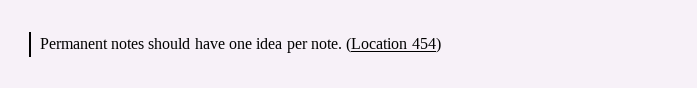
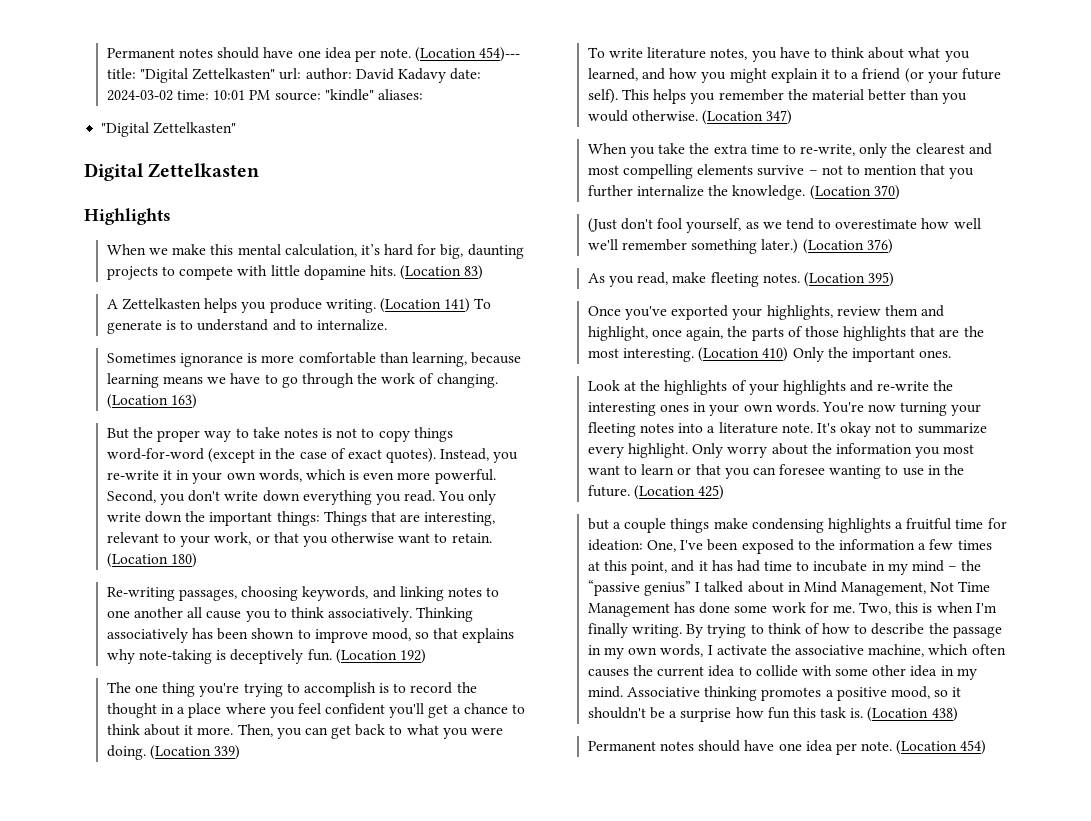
[39,37,408,53] Permanent notes should have one idea per note. (Location -> [106,47,521,62] [106,68,482,83] [106,89,423,101] [101,122,237,137] [84,163,260,181] [84,208,171,225] [106,244,524,259] [106,265,484,280] [106,298,492,313] [106,319,387,334] [106,352,522,367] [106,373,498,388] [106,394,198,409] [106,427,453,442] [106,448,519,463] [106,469,496,484] [106,490,497,505] [106,511,496,526] [106,532,492,547] [106,553,198,568] [106,586,500,601] [106,607,474,622] [106,628,515,643] [106,649,426,664] [106,682,477,697] [106,703,526,718] [106,724,504,739] [106,745,241,760] [587,47,970,62] [587,68,1002,83] [587,89,968,104] [587,110,793,125] [587,143,992,158] [587,164,975,179] [587,185,900,200] [587,218,981,233] [587,239,893,254] [587,272,895,287] [587,305,945,320] [587,326,984,341] [587,347,952,362] [587,380,954,395] [587,401,982,416] [587,422,987,437] [587,443,975,458] [587,464,965,479] [587,485,725,500] [587,518,1007,533] [587,539,992,554] [587,560,982,575] [587,580,991,596] [587,602,997,617] [587,623,1002,638] [587,644,1006,659] [587,665,977,680] [587,686,962,701] [587,707,958,722] [587,740,958,755] Permanent notes should have one idea per note. (Location 454)--- title: "Digital Zettelkasten" url: author: David Kadavy date: 2024-03-02 time: 10:01 PM source: "kindle" aliases: // "Digital Zettelkasten" // Digital Zettelkasten // Highlights // When we make this mental calculation, it’s hard for big, daunting projects to compete with little dopamine hits. (Location 83) // A Zettelkasten helps you produce writing. (Location 141) To generate is to understand and to internalize. // Sometimes ignorance is more comfortable than learning, because learning means we have to go through the work of changing. (Location 163) // But the proper way to take notes is not to copy things word-for-word (except in the case of exact quotes). Instead, you re-write it in your own words, which is even more powerful. Second, you don't write down everything you read. You only write down the important things: Things that are interesting, relevant to your work, or that you otherwise want to retain. (Location 180) // Re-writing passages, choosing keywords, and linking notes to one another all cause you to think associatively. Thinking associatively has been shown to improve mood, so that explains why note-taking is deceptively fun. (Location 192) // The one thing you're trying to accomplish is to record the thought in a place where you feel confident you'll get a chance to think about it more. Then, you can get back to what you were doing. (Location 339) // To write literature notes, you have to think about what you learned, and how you might explain it to a friend (or your future self). This helps you remember the material better than you would otherwise. (Location 347) // When you take the extra time to re-write, only the clearest and most compelling elements survive – not to mention that you further internalize the knowledge. (Location 370) // (Just don't fool yourself, as we tend to overestimate how well we'll remember something later.) (Location 376) // As you read, make fleeting notes. (Location 395) // Once you've exported your highlights, review them and highlight, once again, the parts of those highlights that are the most interesting. (Location 410) Only the important ones. // Look at the highlights of your highlights and re-write the interesting ones in your own words. You're now turning your fleeting notes into a literature note. It's okay not to summarize every highlight. Only worry about the information you most want to learn or that you can foresee wanting to use in the future. (Location 425) // but a couple things make condensing highlights a fruitful time for ideation: One, I've been exposed to the information a few times at this point, and it has had time to incubate in my mind – the “passive genius” I talked about in Mind Management, Not Time Management has done some work for me. Two, this is when I'm finally writing. By trying to think of how to describe the passage in my own words, I activate the associative machine, which often causes the current idea to collide with some other idea in my mind. Associative thinking promotes a positive mood, so it shouldn't be a surprise how fun this task is. (Location 438) // Permanent notes should have one idea per note. (Location

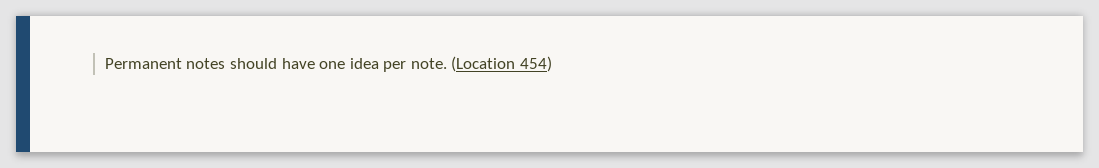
[106,47,521,62] [106,68,482,83] [106,89,423,101] [101,122,237,137] [84,163,260,181] [84,208,171,225] [106,244,524,259] [106,265,484,280] [106,298,492,313] [106,319,387,334] [106,352,522,367] [106,373,498,388] [106,394,198,409] [106,427,453,442] [106,448,519,463] [106,469,496,484] [106,490,497,505] [106,511,496,526] [106,532,492,547] [106,553,198,568] [106,586,500,601] [106,607,474,622] [106,628,515,643] [106,649,426,664] [106,682,477,697] [106,703,526,718] [106,724,504,739] [106,745,241,760] [587,47,970,62] [587,68,1002,83] [587,89,968,104] [587,110,793,125] [587,143,992,158] [587,164,975,179] [587,185,900,200] [587,218,981,233] [587,239,893,254] [587,272,895,287] [587,305,945,320] [587,326,984,341] [587,347,952,362] [587,380,954,395] [587,401,982,416] [587,422,987,437] [587,443,975,458] [587,464,965,479] [587,485,725,500] [587,518,1007,533] [587,539,992,554] [587,560,982,575] [587,580,991,596] [587,602,997,617] [587,623,1002,638] [587,644,1006,659] [587,665,977,680] [587,686,962,701] [587,707,958,722] [587,740,958,755] Permanent notes should have one idea per note. (Location 454)--- title: "Digital Zettelkasten" url: author: David Kadavy date: 2024-03-02 time: 10:01 PM source: "kindle" aliases: // "Digital Zettelkasten" // Digital Zettelkasten // Highlights // When we make this mental calculation, it’s hard for big, daunting projects to compete with little dopamine hits. (Location 83) // A Zettelkasten helps you produce writing. (Location 141) To generate is to understand and to internalize. // Sometimes ignorance is more comfortable than learning, because learning means we have to go through the work of changing. (Location 163) // But the proper way to take notes is not to copy things word-for-word (except in the case of exact quotes). Instead, you re-write it in your own words, which is even more powerful. Second, you don't write down everything you read. You only write down the important things: Things that are interesting, relevant to your work, or that you otherwise want to retain. (Location 180) // Re-writing passages, choosing keywords, and linking notes to one another all cause you to think associatively. Thinking associatively has been shown to improve mood, so that explains why note-taking is deceptively fun. (Location 192) // The one thing you're trying to accomplish is to record the thought in a place where you feel confident you'll get a chance to think about it more. Then, you can get back to what you were doing. (Location 339) // To write literature notes, you have to think about what you learned, and how you might explain it to a friend (or your future self). This helps you remember the material better than you would otherwise. (Location 347) // When you take the extra time to re-write, only the clearest and most compelling elements survive – not to mention that you further internalize the knowledge. (Location 370) // (Just don't fool yourself, as we tend to overestimate how well we'll remember something later.) (Location 376) // As you read, make fleeting notes. (Location 395) // Once you've exported your highlights, review them and highlight, once again, the parts of those highlights that are the most interesting. (Location 410) Only the important ones. // Look at the highlights of your highlights and re-write the interesting ones in your own words. You're now turning your fleeting notes into a literature note. It's okay not to summarize every highlight. Only worry about the information you most want to learn or that you can foresee wanting to use in the future. (Location 425) // but a couple things make condensing highlights a fruitful time for ideation: One, I've been exposed to the information a few times at this point, and it has had time to incubate in my mind – the “passive genius” I talked about in Mind Management, Not Time Management has done some work for me. Two, this is when I'm finally writing. By trying to think of how to describe the passage in my own words, I activate the associative machine, which often causes the current idea to collide with some other idea in my mind. Associative thinking promotes a positive mood, so it shouldn't be a surprise how fun this task is. (Location 438) // Permanent notes should have one idea per note. (Location -> [104,56,516,72] Permanent notes should have one idea per note. (Location

